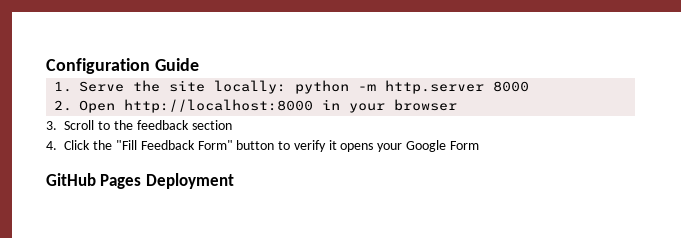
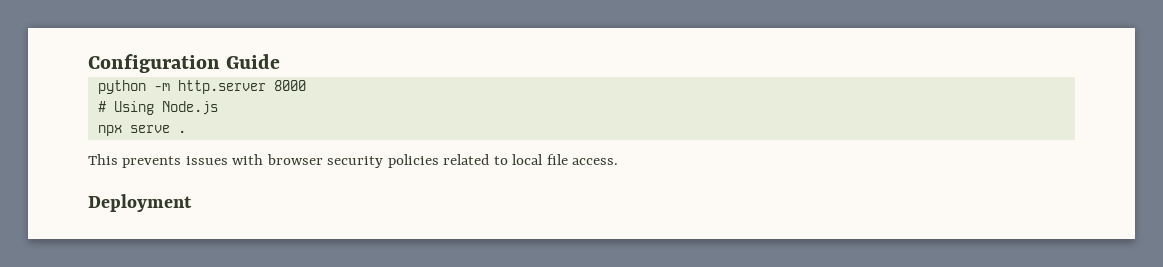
[54,80,287,94] 1. Serve the site locally: -> (281, 61) none
[54,99,458,113] [46,120,232,130] [46,140,479,152] [46,173,142,189] 2. Open http://localhost:8000 in your browser // 3. Scroll to the feedback section // 4. Click the "Fill Feedback Form" button to verify it opens your Google Form // GitHub Pages -> [97,101,218,115] [97,125,186,136] [88,154,619,168] # Using Node.js // npx serve . // This prevents issues with browser security policies related to local file access. //

